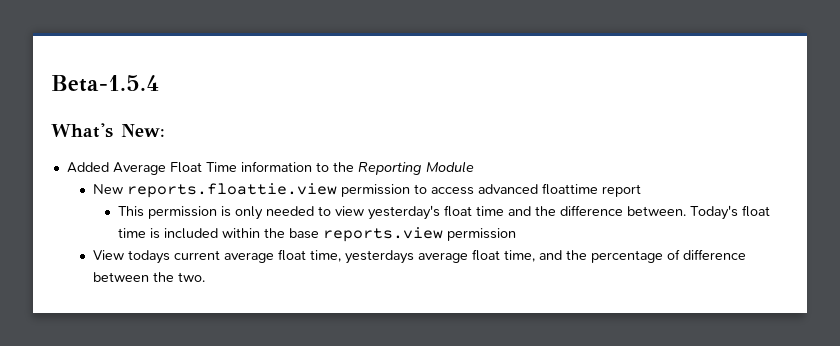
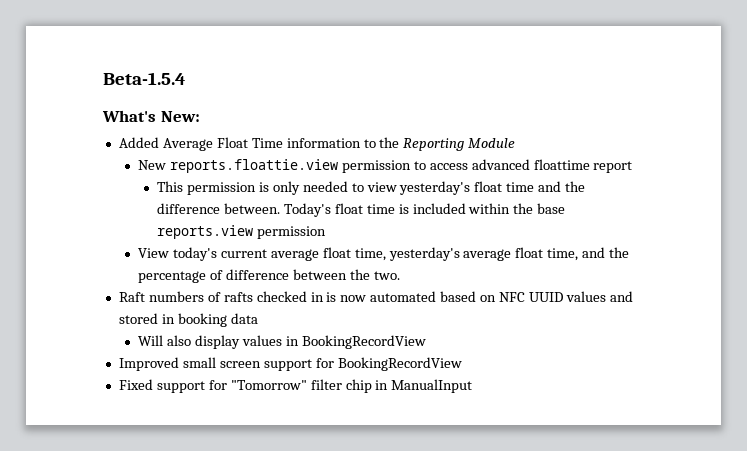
[127,250,170,264] todays -> [172,247,217,261] today's
[344,250,414,264] yesterdays -> [388,247,460,261] yesterday's
(205, 277) none -> [118,291,633,302] [118,313,258,327] [138,335,426,349] [118,357,462,371] [118,379,473,393] // Raft numbers of rafts checked in is now automated based on NFC UUID values and stored in booking data // Will also display values in BookingRecordView // Improved small screen support for BookingRecordView // Fixed support for "Tomorrow" filter chip in ManualInput

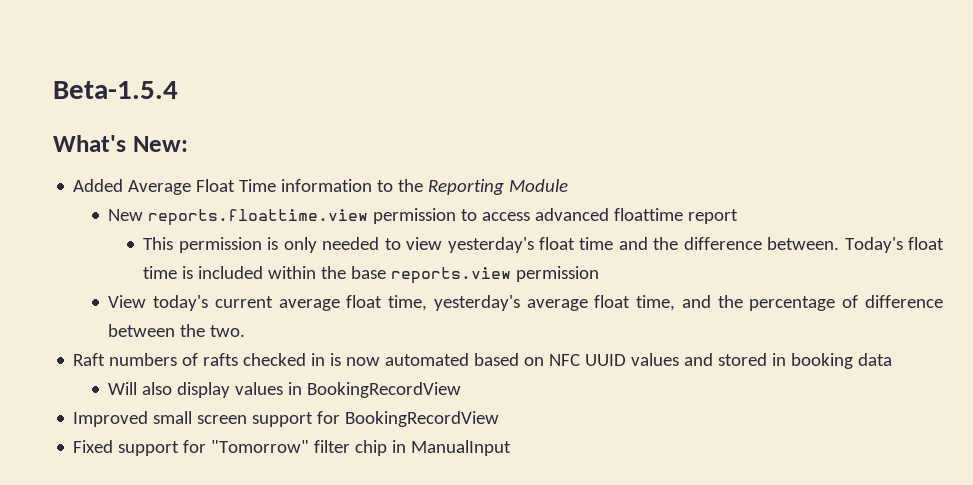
[169,159,338,173] reports.floattie.view -> [148,209,369,226] reports.floattime.view

